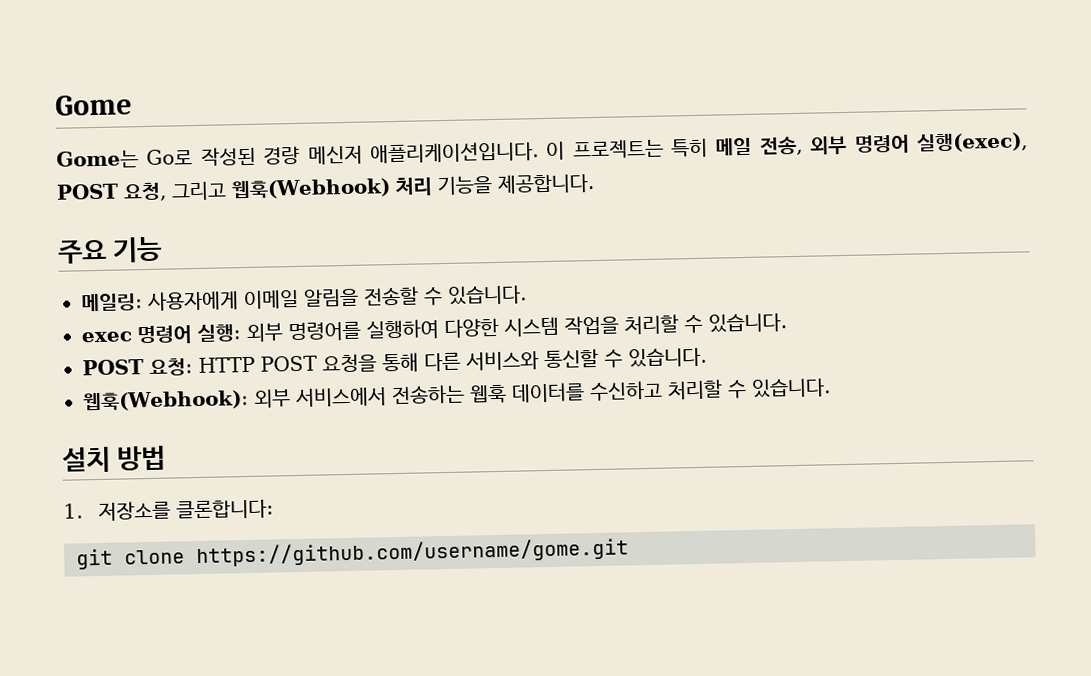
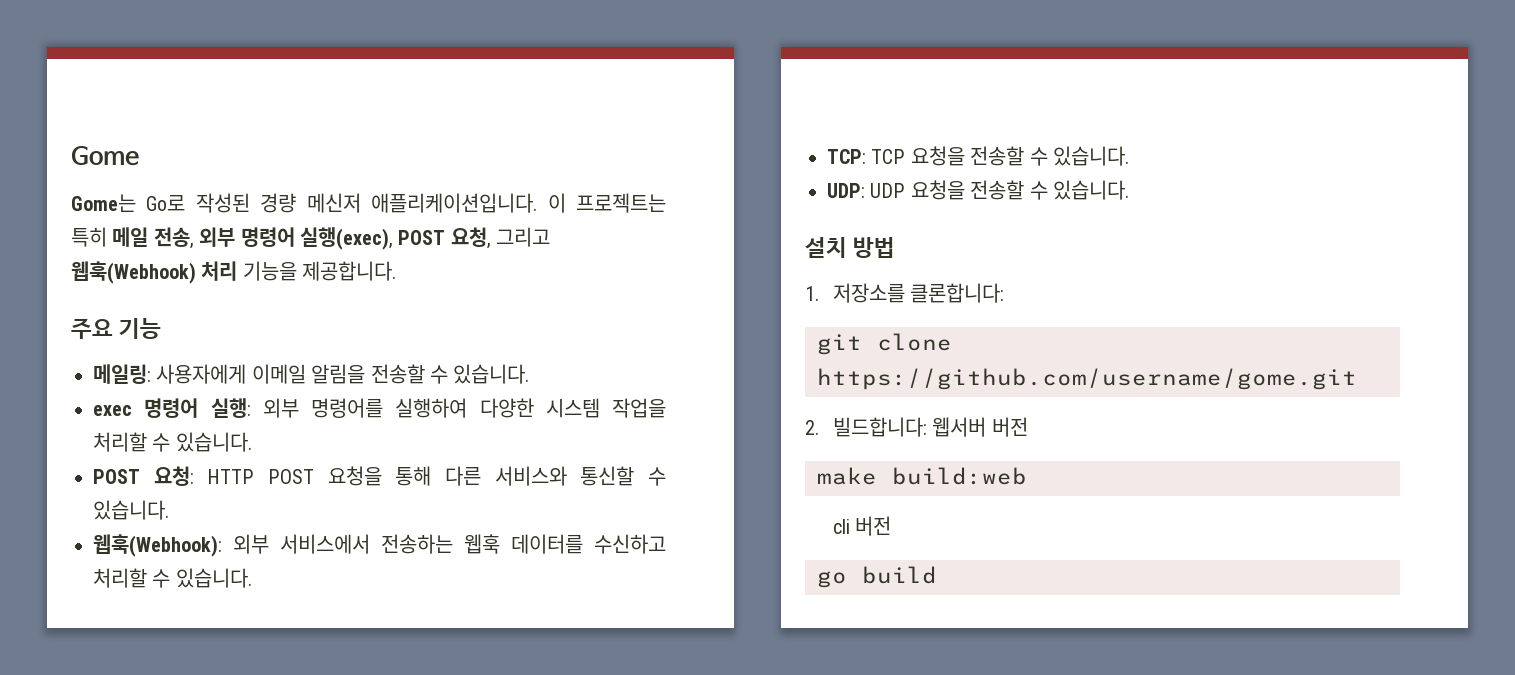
(831, 388) none -> [827,146,1129,166] [827,180,1129,200] // TCP: TCP 요청을 전송할 수 있습니다. // UDP: UDP 요청을 전송할 수 있습니다.
(629, 552) none -> [805,417,1028,437] [817,467,1027,485] [832,516,892,536] [817,566,937,588] // 2. 빌드합니다: 웹서버 버전 // make build:web // cli 버전 // go build

